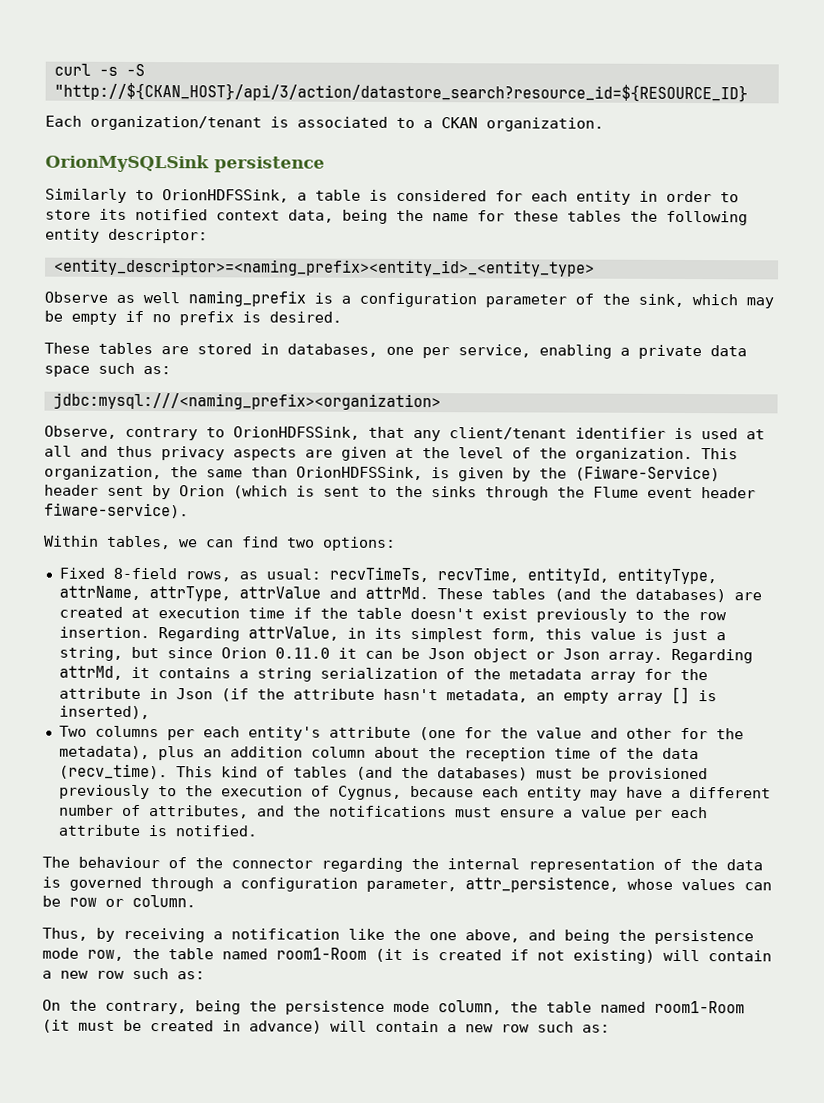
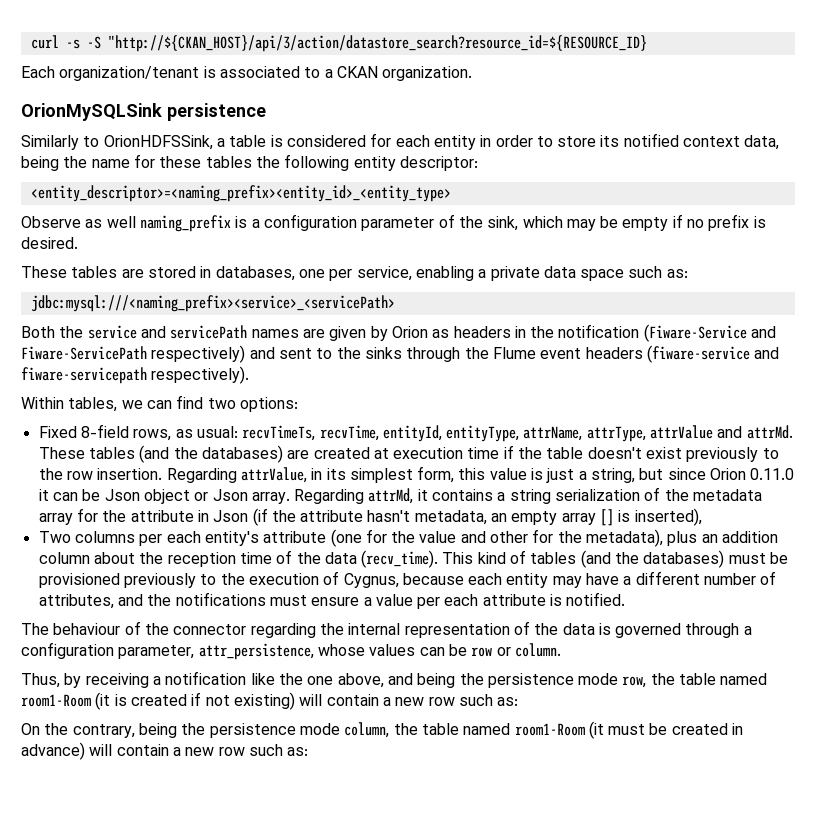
[52,392,441,411] [44,425,765,442] [44,445,738,463] [44,465,720,482] [44,484,315,500] jdbc:mysql:///<naming_prefix><organization> // Observe, contrary to OrionHDFSSink, that any client/tenant identifier is used at all and thus privacy aspects are given at the level of the organization. This organization, the same than OrionHDFSSink, is given by the (Fiware-Service) header sent by Orion (which is -> [30,295,395,312] [21,324,777,342] [21,345,275,363] jdbc:mysql:///<naming_prefix><service>_<servicePath> // Both the service and servicePath names are given by Orion as headers in the notification (Fiware-Service and Fiware-ServicePath respectively) and
[701,487,756,499] [44,502,189,519] header fiware-service). -> [585,345,780,363] [21,366,250,384] headers (fiware-service and fiware-servicepath respectively).

